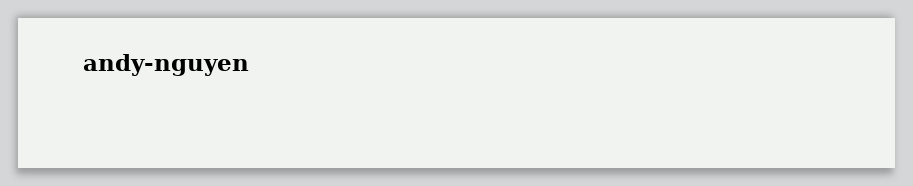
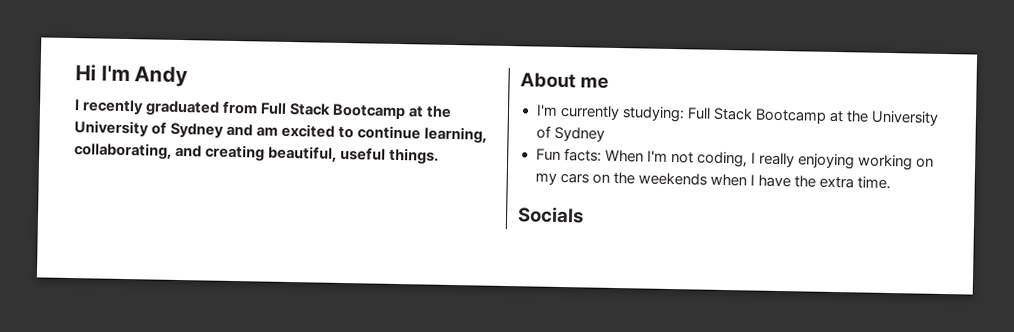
[83,54,249,76] andy-nguyen -> [75,64,189,88] [74,99,453,120] [74,120,488,144] [74,142,440,165] [520,72,610,89] [535,104,939,126] [535,125,605,142] [535,148,934,171] [534,171,891,190] [517,206,584,224] Hi I'm Andy // I recently graduated from Full Stack Bootcamp at the University of Sydney and am excited to continue learning, collaborating, and creating beautiful, useful things. // About me // I'm currently studying: Full Stack Bootcamp at the University of Sydney // Fun facts: When I'm not coding, I really enjoying working on my cars on the weekends when I have the extra time. // Socials

